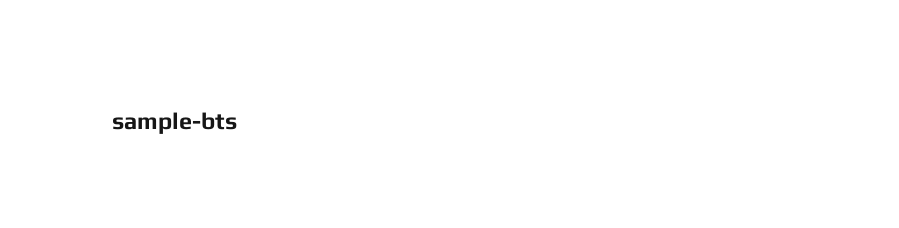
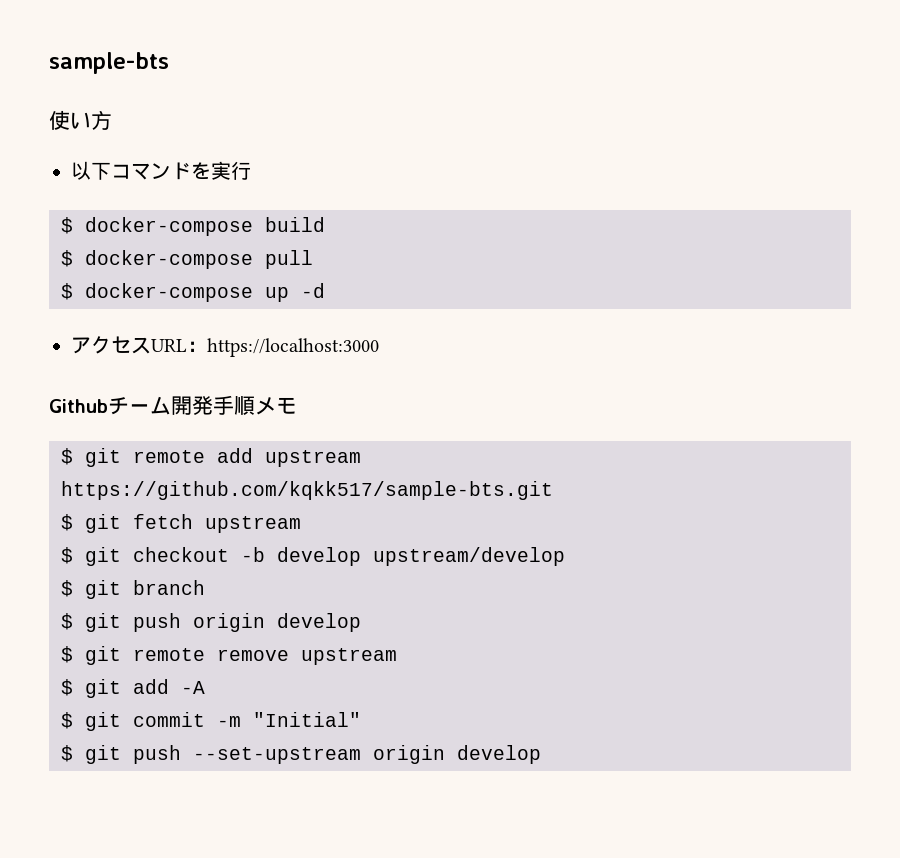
(237, 123) none -> [49,110,112,130] [71,161,251,180] [61,217,325,236] [61,250,313,269] [61,283,325,302] [71,336,379,357] [49,395,297,415] [61,448,361,467] [61,481,553,500] [61,514,301,533] [61,547,565,566] [61,580,205,599] [61,613,361,632] [61,646,397,665] [61,679,205,698] [61,712,361,731] [61,745,541,764] // 使い方 // 以下コマンドを実行 // $ docker-compose build // $ docker-compose pull // $ docker-compose up -d // アクセスURL：https://localhost:3000 // Githubチーム開発手順メモ // $ git remote add upstream https://github.com/kqkk517/sample-bts.git // $ git fetch upstream // $ git checkout -b develop upstream/develop // $ git branch // $ git push origin develop // $ git remote remove upstream // $ git add -A // $ git commit -m "Initial" // $ git push --set-upstream origin develop

